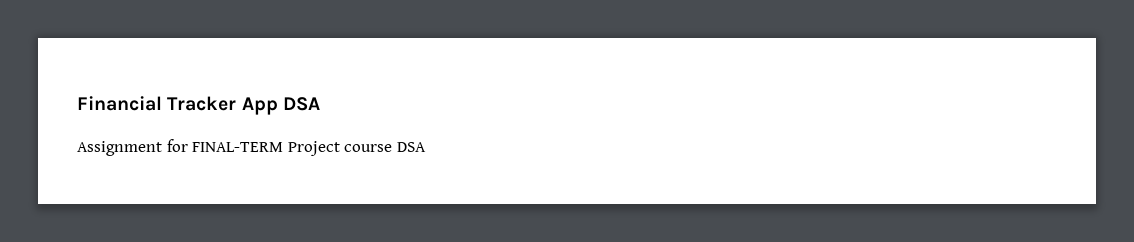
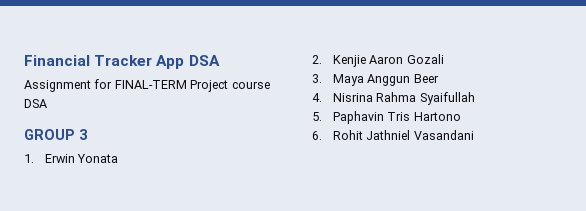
(426, 147) none -> [24,129,88,140] [24,154,119,163] [312,54,444,67] [312,74,439,86] [312,92,475,105] [312,111,461,124] [312,130,474,140] // GROUP 3 // 1. Erwin Yonata // 2. Kenjie Aaron Gozali // 3. Maya Anggun Beer // 4. Nisrina Rahma Syaifullah // 5. Paphavin Tris Hartono // 6. Rohit Jathniel Vasandani

